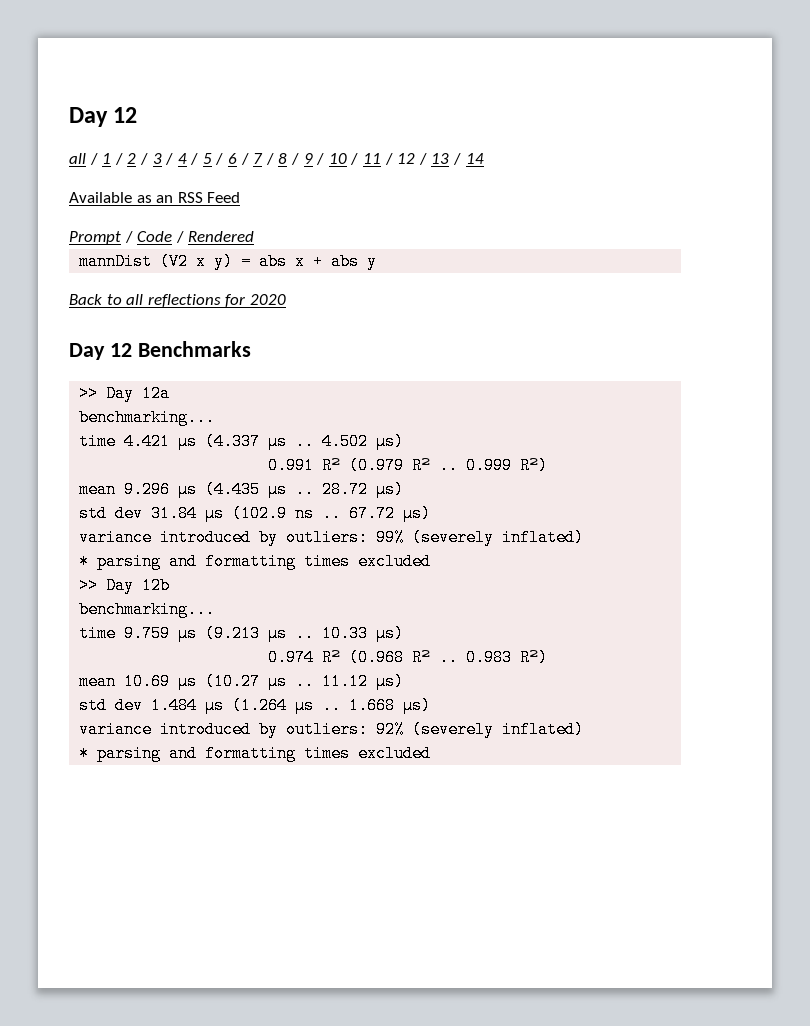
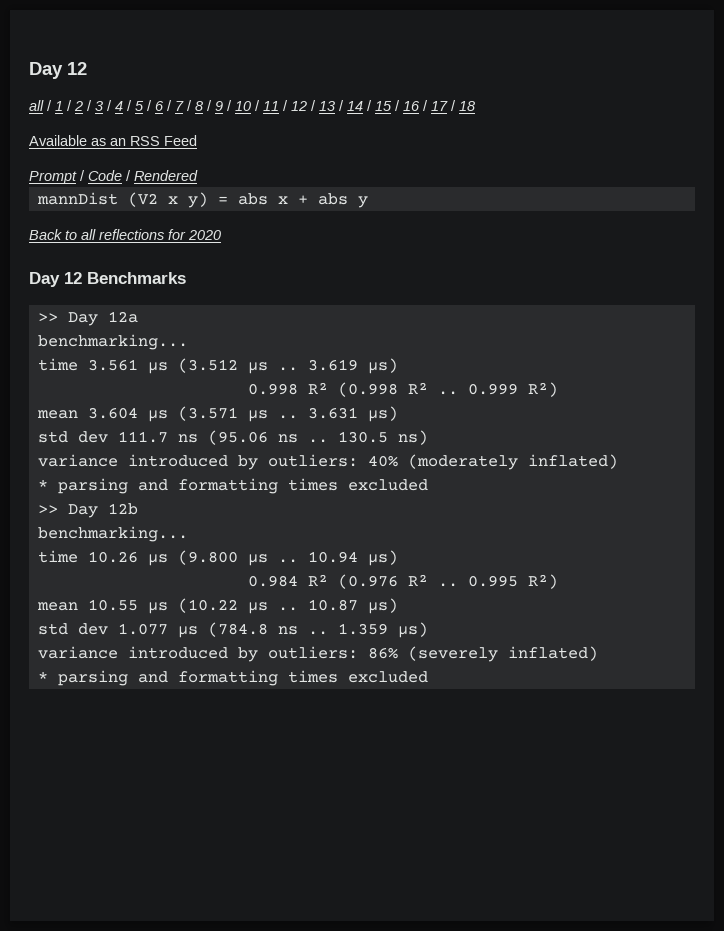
(484, 158) none -> [367,100,475,111] / 15 / 16 / 17 / 18
[124,433,405,450] [268,457,405,474] 4.421 μs (4.337 μs .. 4.502 μs) // 0.991 R² (0.979 -> [87,358,398,374] [247,382,398,397] 3.561 μs (3.512 μs .. 3.619 μs) // 0.998 R² (0.998
[124,481,405,498] [79,505,432,522] [79,529,495,546] 9.296 μs (4.435 μs .. 28.72 μs) // std dev 31.84 μs (102.9 ns .. 67.72 μs) // variance introduced by outliers: 99% (severely -> [87,406,398,422] [37,430,428,445] [37,454,518,470] 3.604 μs (3.571 μs .. 3.631 μs) // std dev 111.7 ns (95.06 ns .. 130.5 ns) // variance introduced by outliers: 40% (moderately
[124,625,405,642] [268,649,549,666] [79,673,405,690] [79,697,432,714] [79,721,405,738] 9.759 μs (9.213 μs .. 10.33 μs) // 0.974 R² (0.968 R² .. 0.983 R²) // mean 10.69 μs (10.27 μs .. 11.12 μs) // std dev 1.484 μs (1.264 μs .. 1.668 μs) // variance introduced by outliers: 92% -> [87,550,398,566] [247,574,558,589] [36,598,398,614] [37,622,428,638] [37,646,398,662] 10.26 μs (9.800 μs .. 10.94 μs) // 0.984 R² (0.976 R² .. 0.995 R²) // mean 10.55 μs (10.22 μs .. 10.87 μs) // std dev 1.077 μs (784.8 ns .. 1.359 μs) // variance introduced by outliers: 86%

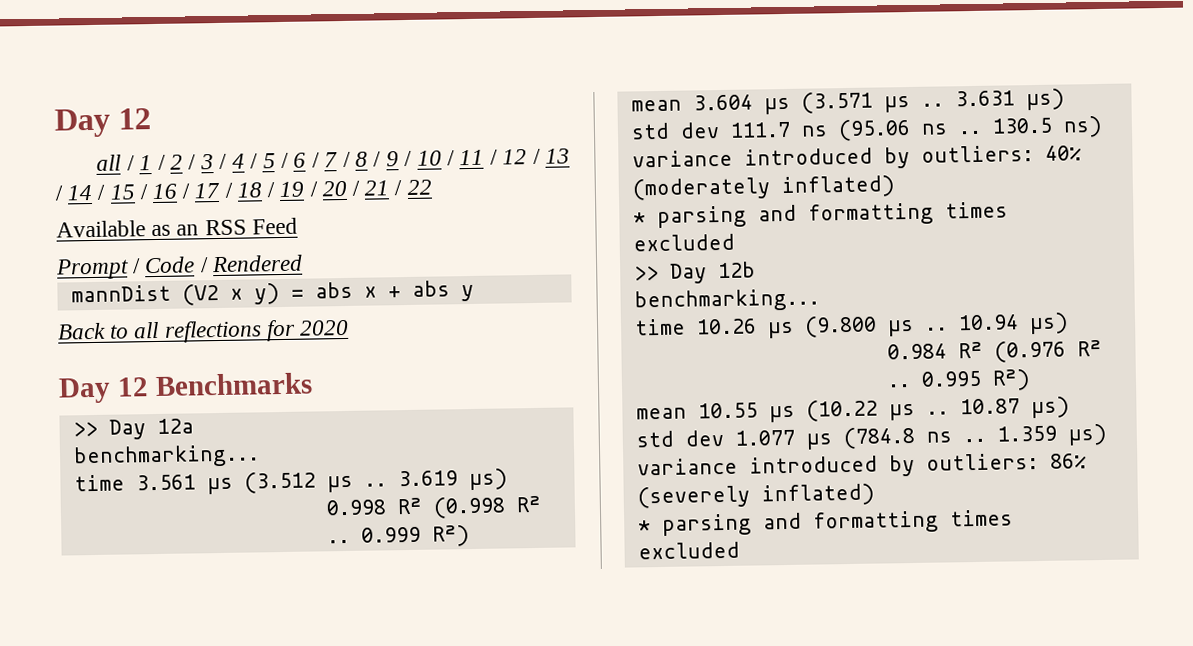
(475, 106) none -> [267,179,432,198] / 19 / 20 / 21 / 22

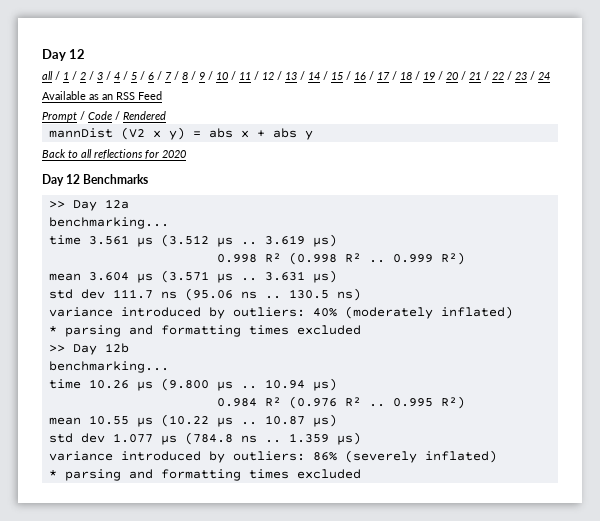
(432, 187) none -> [507,71,550,80] / 23 / 24

